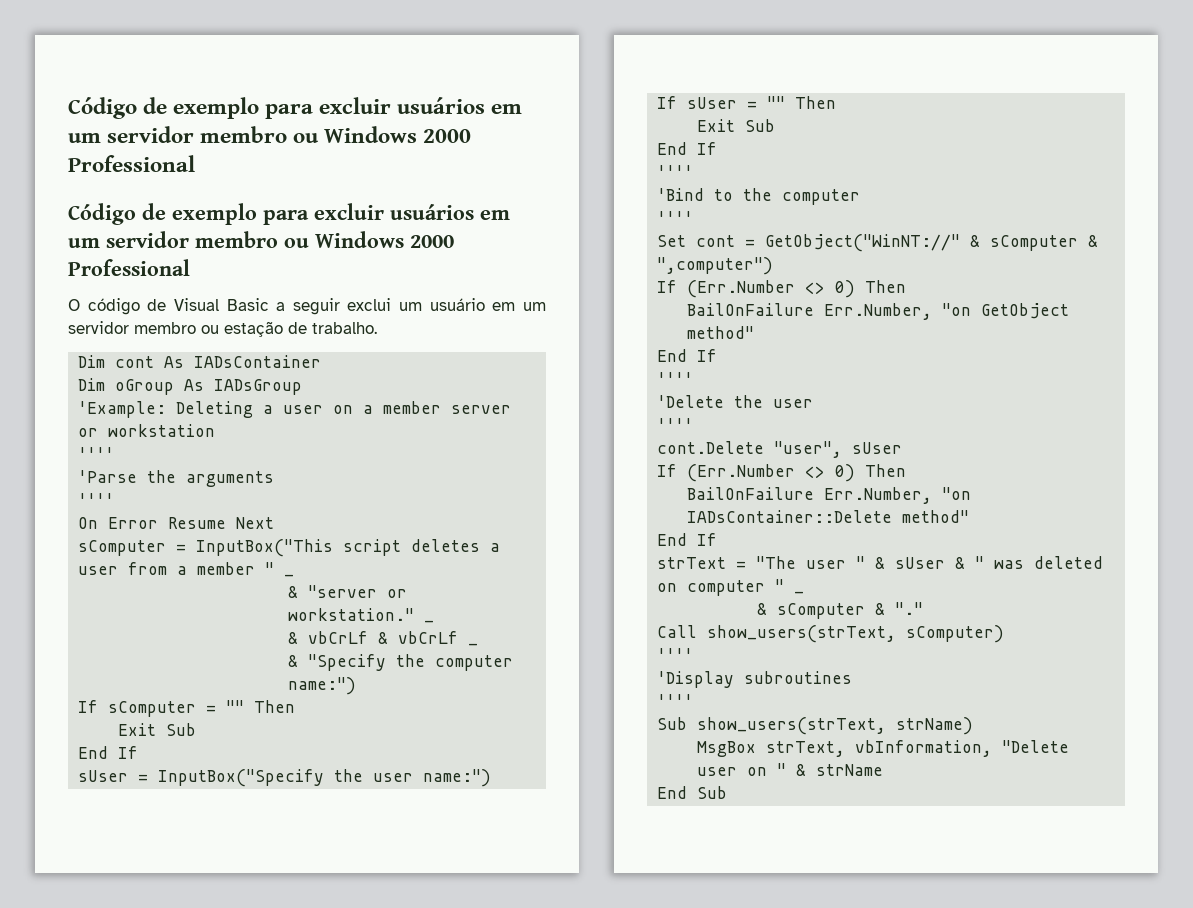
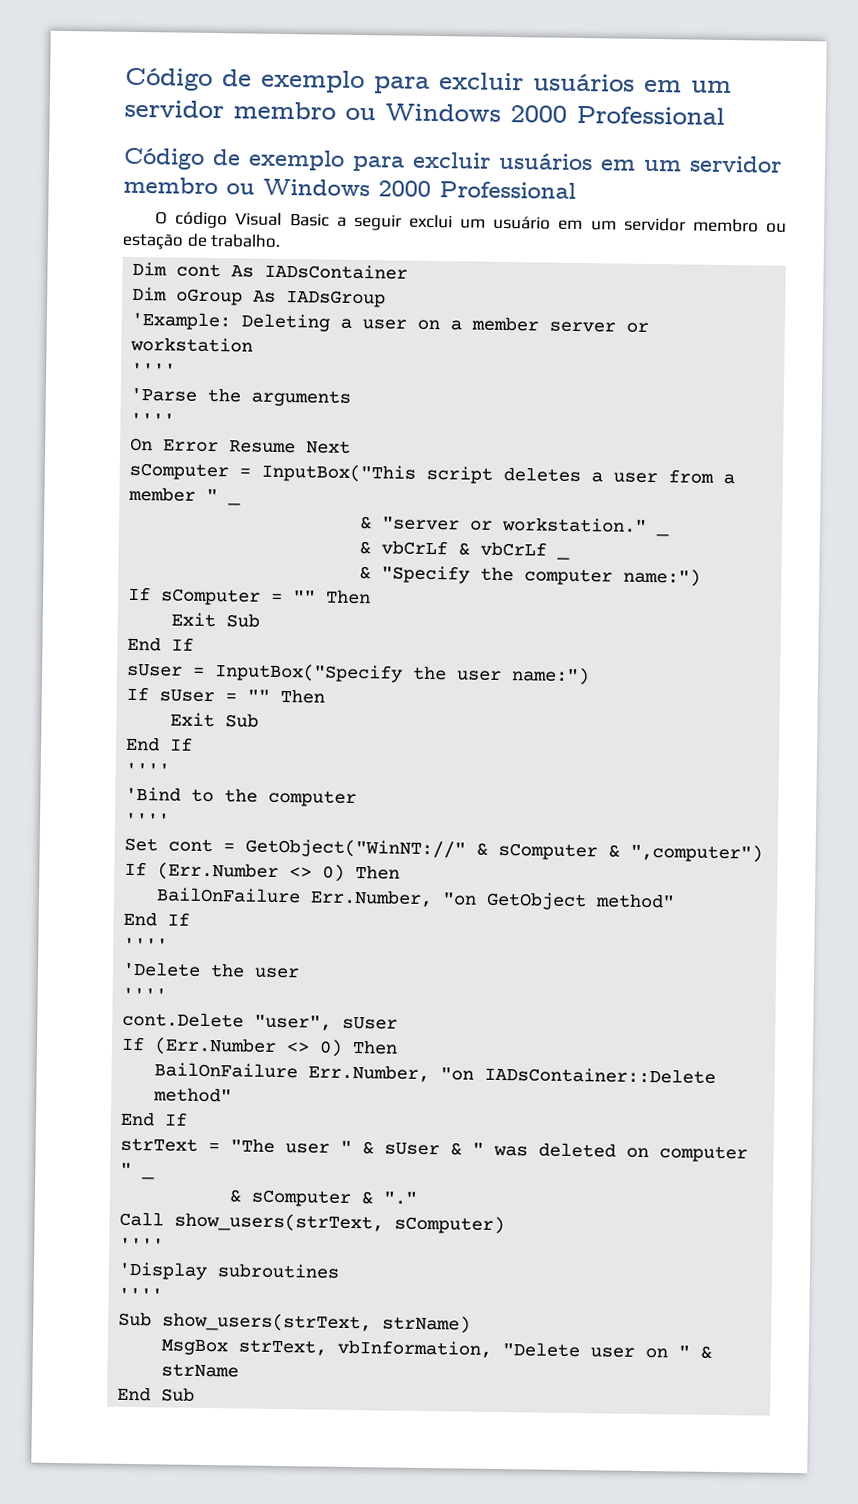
[147,299,167,311] de -> (229, 220) none

